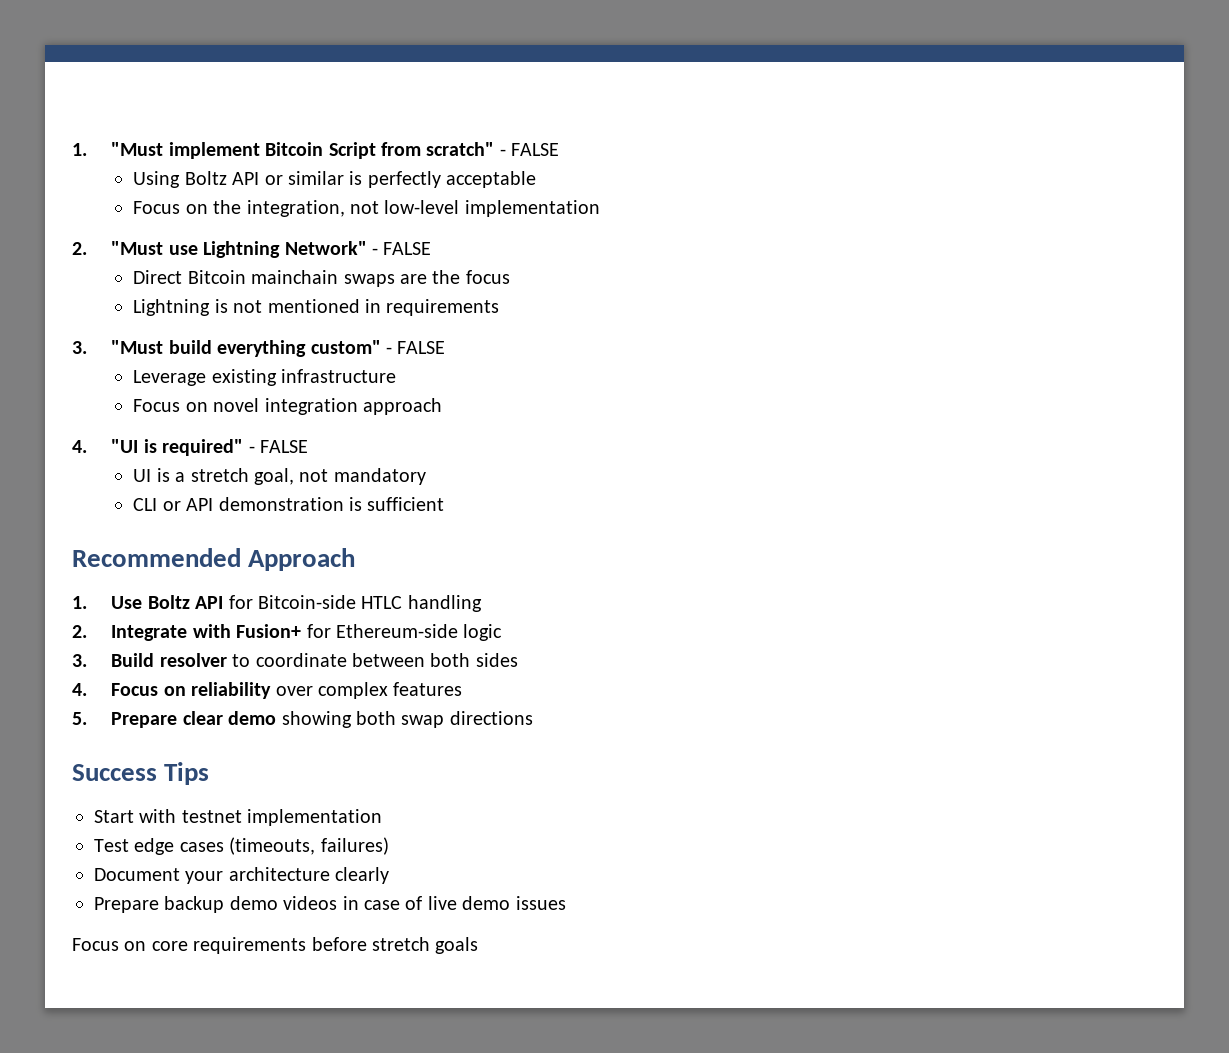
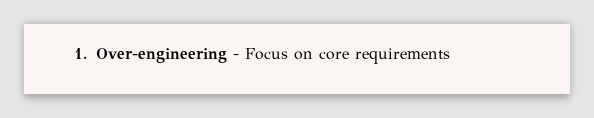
[72,142,560,159] [133,171,537,188] [133,200,600,217] [72,241,432,258] [133,270,510,287] [133,299,500,316] [72,340,446,357] [133,369,397,386] [133,398,443,415] [72,439,309,456] [133,468,426,485] [133,497,445,511] [72,548,356,571] [72,595,482,612] [72,624,503,641] [72,653,518,667] [72,682,463,699] [72,711,533,728] [72,762,210,785] [94,809,383,826] [94,837,389,855] [94,867,390,884] [94,896,566,913] 1. "Must implement Bitcoin Script from scratch" - FALSE // Using Boltz API or similar is perfectly acceptable // Focus on the integration, not low-level implementation // 2. "Must use Lightning Network" - FALSE // Direct Bitcoin mainchain swaps are the focus // Lightning is not mentioned in requirements // 3. "Must build everything custom" - FALSE // Leverage existing infrastructure // Focus on novel integration approach // 4. "UI is required" - FALSE // UI is a stretch goal, not mandatory // CLI or API demonstration is sufficient // Recommended Approach // 1. Use Boltz API for Bitcoin-side HTLC handling // 2. Integrate with Fusion+ for Ethereum-side logic // 3. Build resolver to coordinate between both sides // 4. Focus on reliability over complex features // 5. Prepare clear demo showing both swap directions // Success Tips // Start with testnet implementation // Test edge cases (timeouts, failures) // Document your architecture clearly // Prepare backup demo videos in case of live demo issues // -> [74,48,239,63] 1. Over-engineering -
[311,937,479,954] before stretch goals -> (450, 56) none

